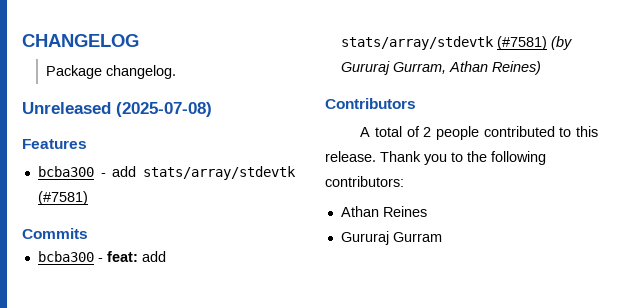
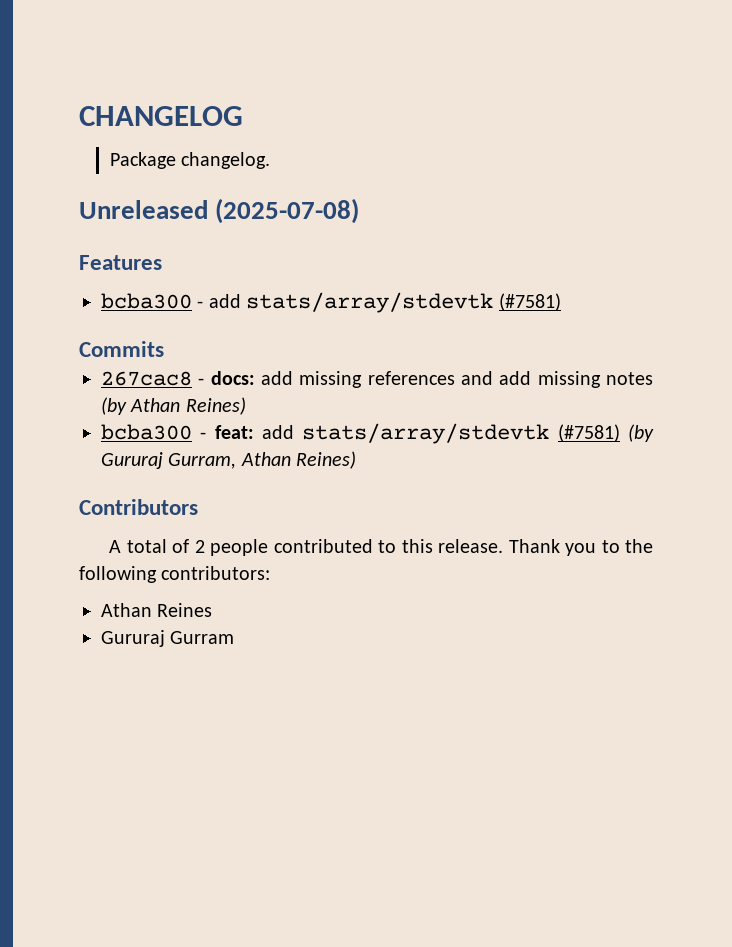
(88, 233) none -> [101,371,653,388] [101,397,246,415] // 267cac8 - docs: add missing references and add missing notes (by Athan Reines)

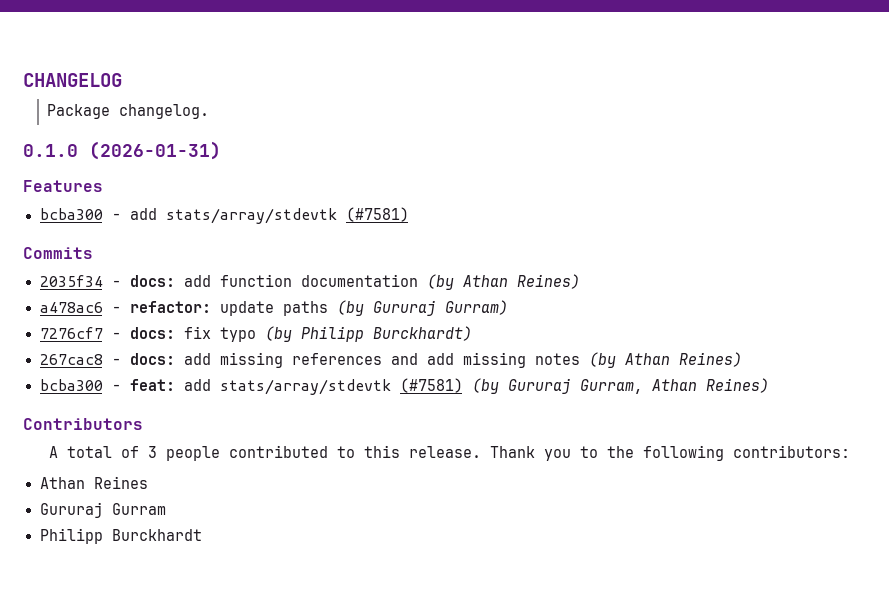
[79,198,360,224] Unreleased (2025-07-08) -> [23,141,221,160] 0.1.0 (2026-01-31)
(164, 349) none -> [39,274,580,290] [39,300,508,316] [39,326,472,342] // 2035f34 - docs: add function documentation (by Athan Reines) // a478ac6 - refactor: update paths (by Gururaj Gurram) // 7276cf7 - docs: fix typo (by Philipp Burckhardt)
[194,540,205,553] 2 -> [147,446,157,458] 3
(235, 637) none -> [39,528,202,544] // Philipp Burckhardt

